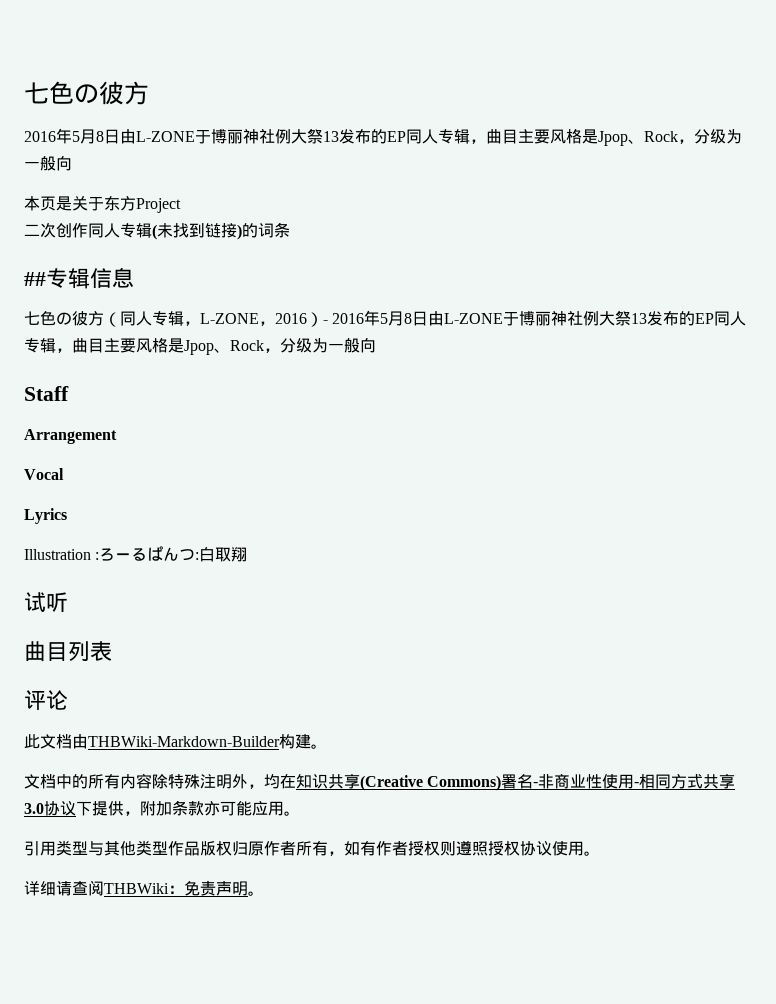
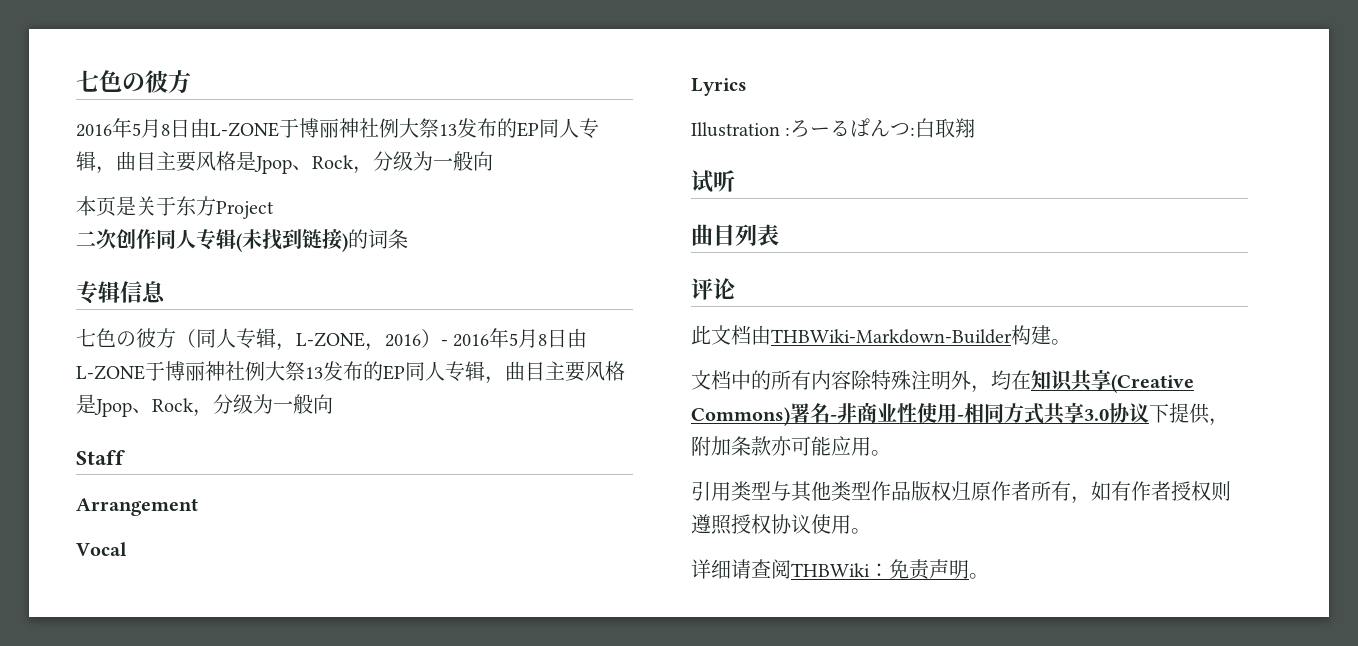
[24,272,46,286] ## -> (408, 239) none

